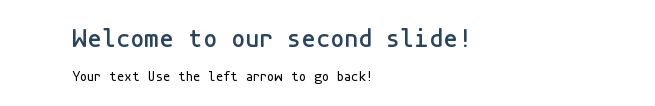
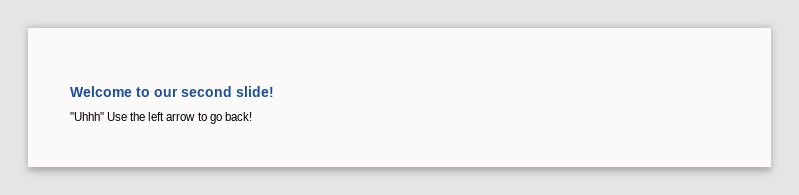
[72,71,140,81] Your text -> [70,112,104,121] "Uhhh"

